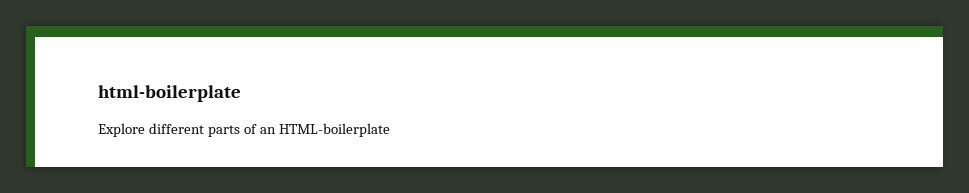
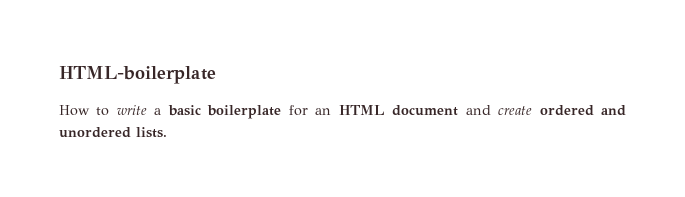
[98,85,241,102] [98,123,390,137] html-boilerplate // Explore different parts of an HTML-boilerplate -> [59,66,216,84] [59,105,626,119] [59,127,167,138] HTML-boilerplate // How to write a basic boilerplate for an HTML document and create ordered and unordered lists.

